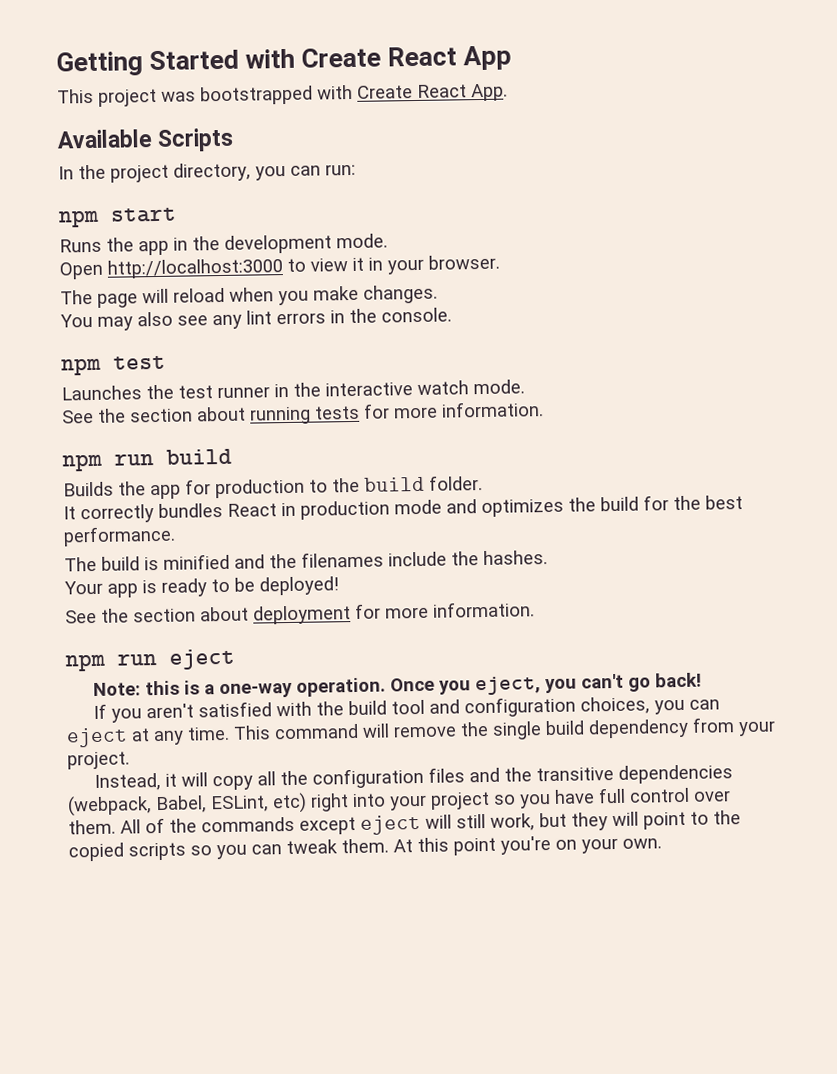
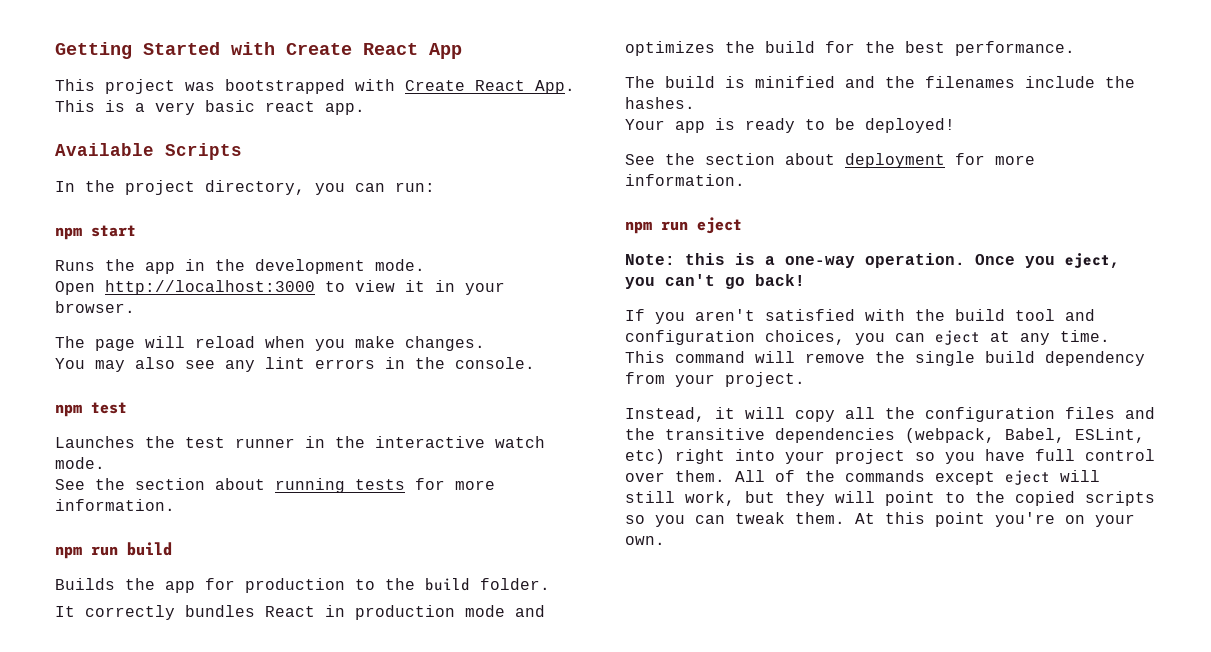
(508, 92) none -> [55,100,365,115] This is a very basic react app.

